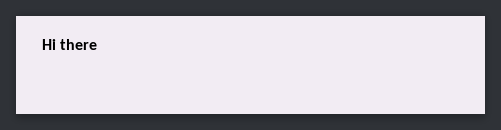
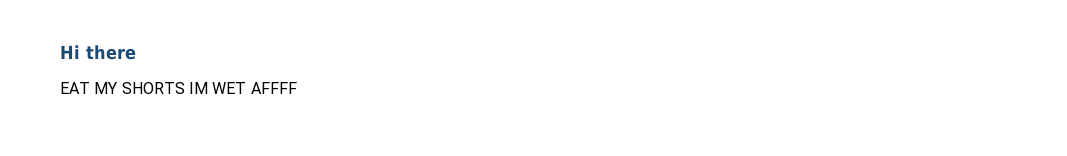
(98, 44) none -> [60,82,297,94] // EAT MY SHORTS IM WET AFFFF

